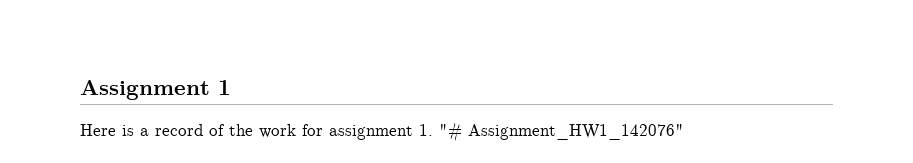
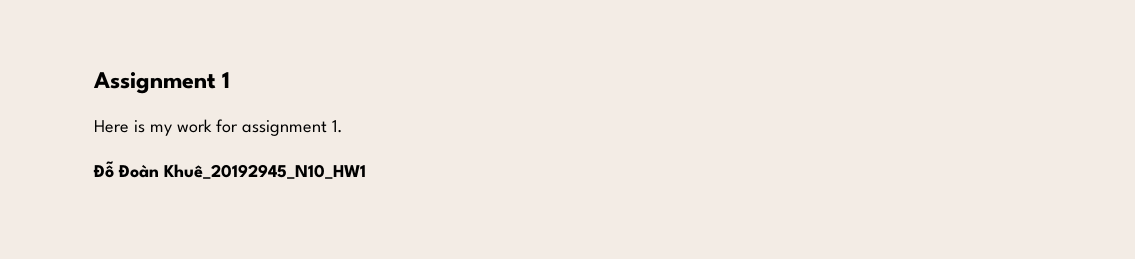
[140,124,253,136] a record of the -> [149,124,172,136] my
[439,122,684,142] "# Assignment_HW1_142076" -> [93,161,366,179] // Đỗ Đoàn Khuê_20192945_N10_HW1

